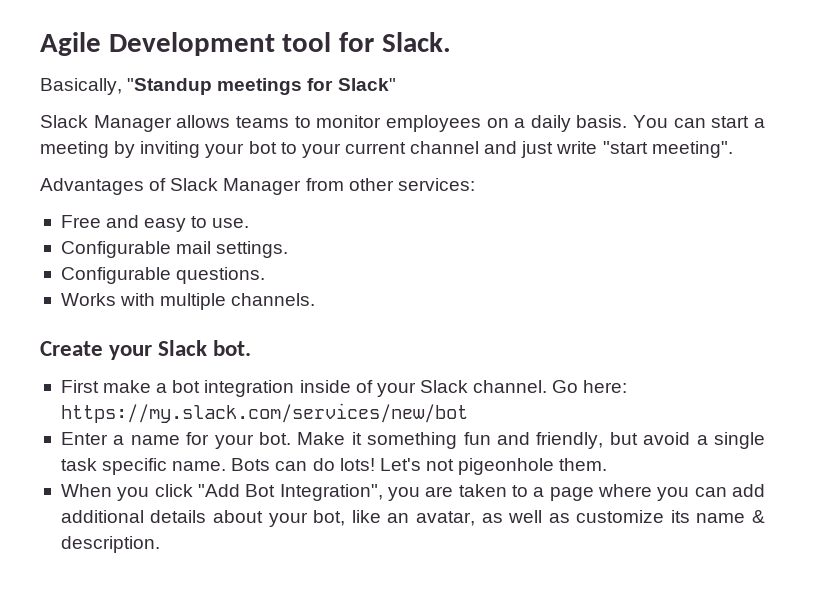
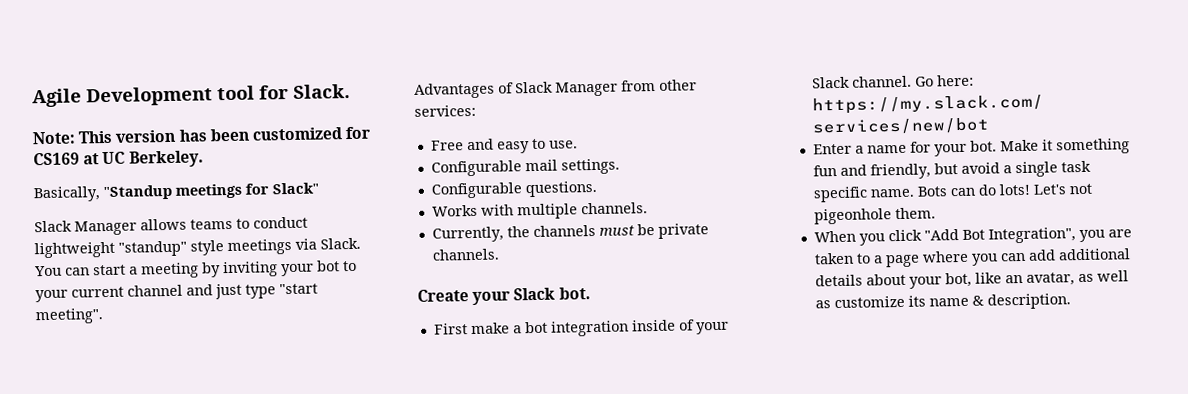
(451, 42) none -> [32,126,372,145] [33,150,204,168] // Note: This version has been customized for CS169 at UC Berkeley.
[316,115,628,132] monitor employees on a daily basis. -> [253,216,308,229] [34,237,361,259] conduct lightweight "standup" style meetings via Slack.
[556,141,598,154] write -> [245,284,276,299] type
(316, 299) none -> [431,223,709,243] [431,248,500,261] // Currently, the channels must be private channels.

